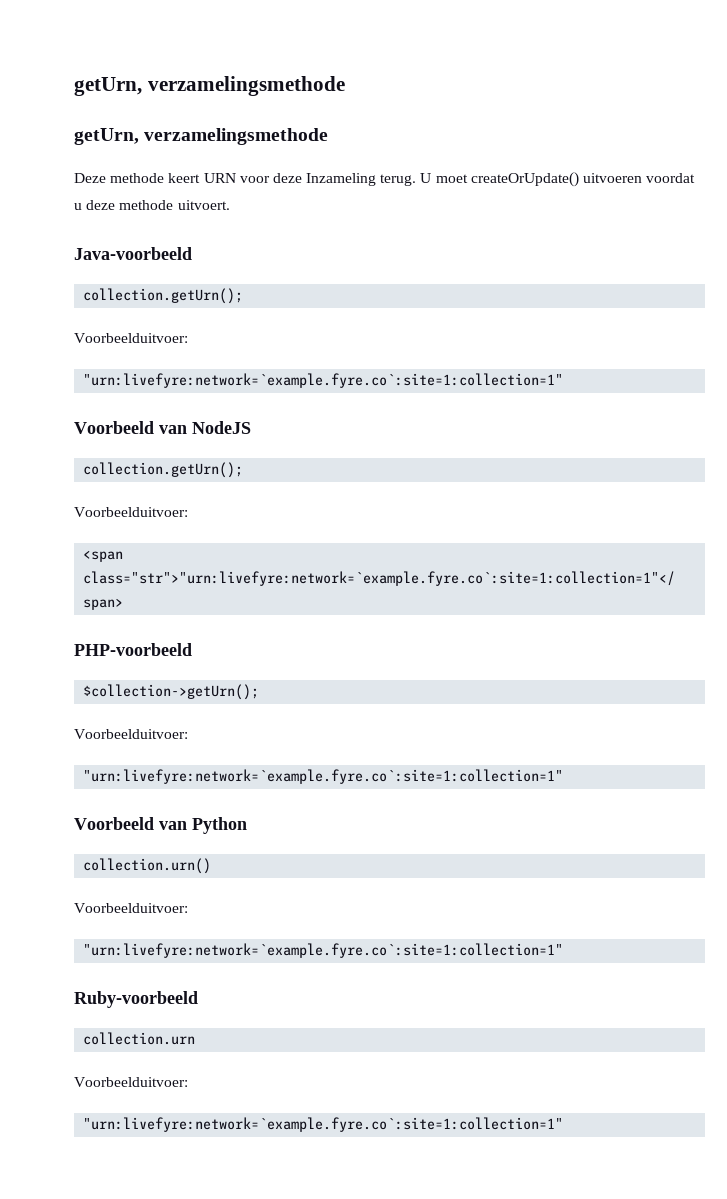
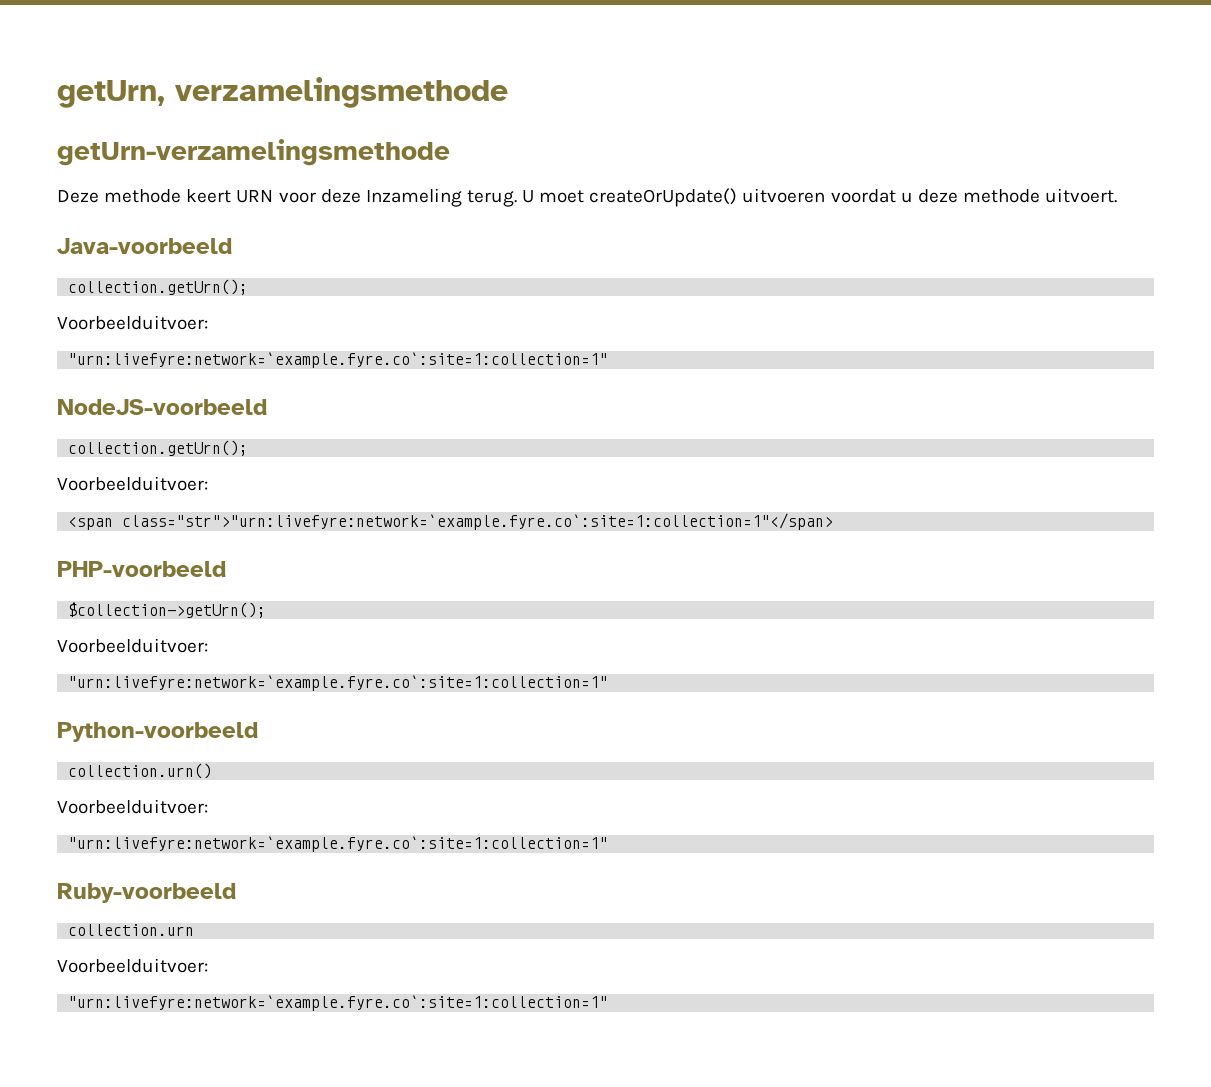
[74,76,345,96] [74,128,329,145] getUrn, verzamelingsmethode // getUrn, verzamelingsmethode -> [57,77,508,108] [57,139,450,166] getUrn, verzamelingsmethode // getUrn-verzamelingsmethode
[74,421,251,434] Voorbeeld van NodeJS -> [57,399,267,415] NodeJS-voorbeeld
[74,817,247,834] Voorbeeld van Python -> [57,722,258,742] Python-voorbeeld

